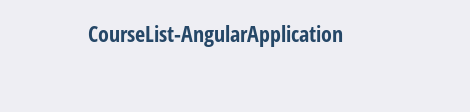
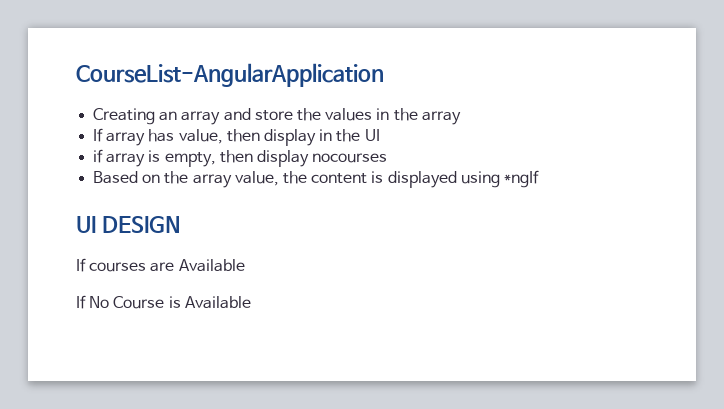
(343, 36) none -> [93,108,461,125] [93,128,380,146] [93,149,388,167] [93,170,539,188] [76,216,181,233] [76,258,245,272] [76,295,251,309] // Creating an array and store the values in the array // If array has value, then display in the UI // if array is empty, then display nocourses // Based on the array value, the content is displayed using *ngIf // UI DESIGN // If courses are Available // If No Course is Available

